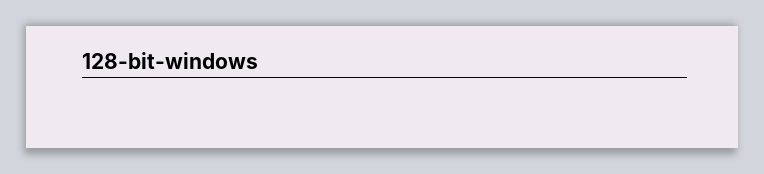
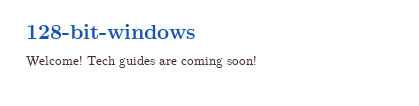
(258, 60) none -> [26,56,257,68] // Welcome! Tech guides are coming soon!

